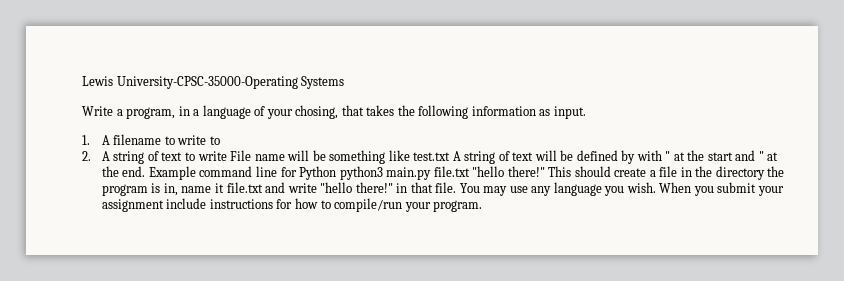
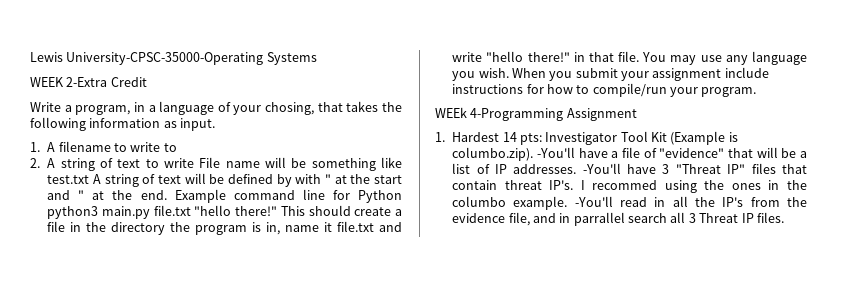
(345, 82) none -> [30,77,147,87] // WEEK 2-Extra Credit
(483, 206) none -> [435,107,637,121] [435,131,738,145] [452,147,807,161] [452,163,807,174] [452,180,807,193] [452,196,807,210] [452,212,784,226] // WEEk 4-Programming Assignment // 1. Hardest 14 pts: Investigator Tool Kit (Example is columbo.zip). -You'll have a file of "evidence" that will be a list of IP addresses. -You'll have 3 "Threat IP" files that contain threat IP's. I recommed using the ones in the columbo example. -You'll read in all the IP's from the evidence file, and in parrallel search all 3 Threat IP files.

